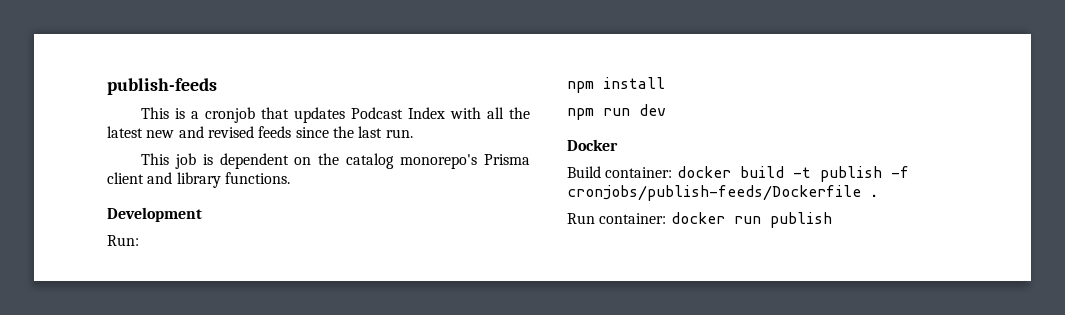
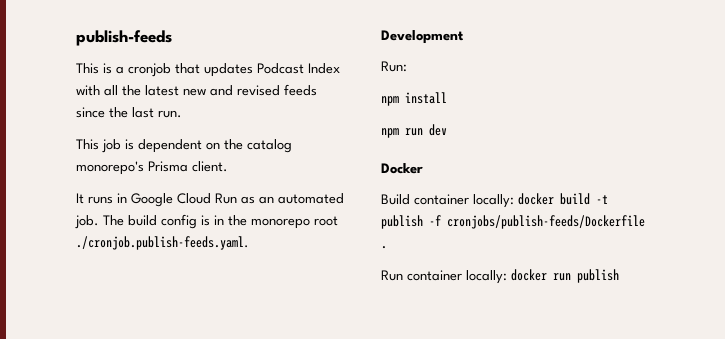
[107,172,290,188] client and library functions. -> [192,161,228,172] [76,193,344,207] [75,214,338,229] [76,236,249,250] client. // It runs in Google Cloud Run as an automated job. The build config is in the monorepo root ./cronjob.publish-feeds.yaml.
[605,167,673,178] container: -> [414,194,514,208] container locally:
[599,213,667,224] container: -> [407,270,507,284] container locally:

